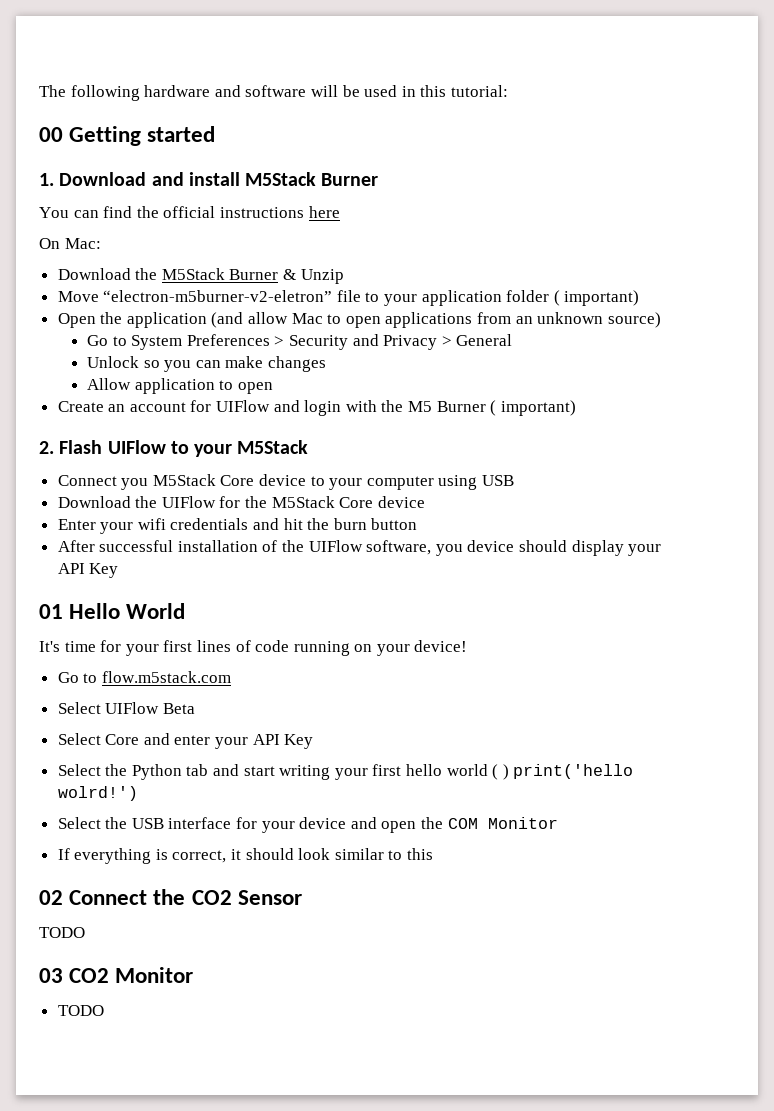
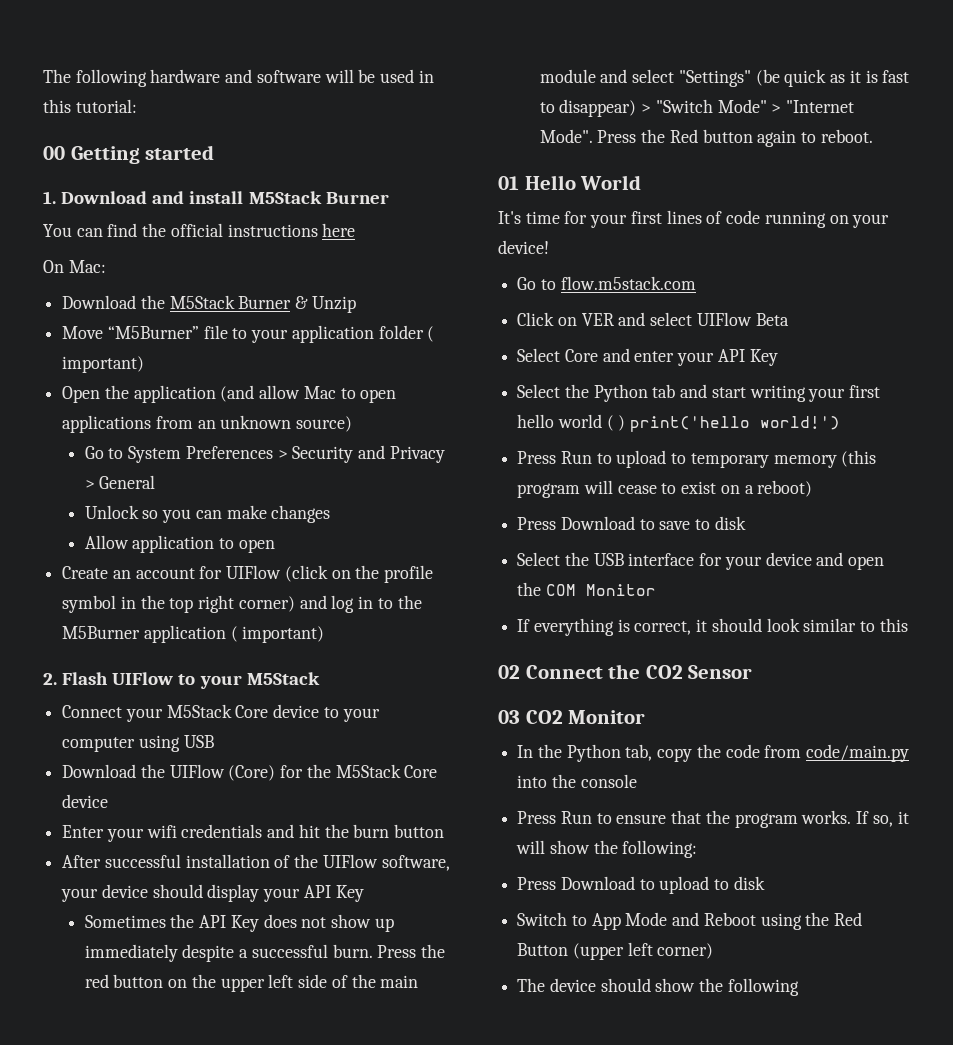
[103,290,333,302] “electron-m5burner-v2-eletron” -> [107,326,199,339] “M5Burner”
[273,400,486,416] and login with the M5 Burner -> [284,565,434,583] [62,595,422,613] [62,625,226,643] (click on the profile symbol in the top right corner) and log in to the M5Burner application
[121,478,149,490] you -> [125,708,163,722] your
(216, 502) none -> [228,765,276,781] (Core)
[435,544,463,556] you -> [61,888,99,902] your
(119, 570) none -> [84,914,394,932] [84,944,446,962] [84,974,419,992] [539,69,910,87] [539,99,855,117] [539,129,873,147] // Sometimes the API Key does not show up immediately despite a successful burn. Press the red button on the upper left side of the main module and select "Settings" (be quick as it is fast to disappear) > "Switch Mode" > "Internet Mode". Press the Red button again to reboot.
[57,702,101,714] Select -> [517,312,693,326] Click on VER and select
[57,786,138,801] wolrd!') -> [760,416,841,430] [517,450,877,468] [517,480,813,498] [517,516,746,530] world!') // Press Run to upload to temporary memory (this program will cease to exist on a reboot) // Press Download to save to disk
[39,927,85,938] // TODO -> (753, 672) none
[57,1005,104,1016] TODO -> [517,744,910,762] [517,774,637,788] [517,810,909,828] [516,840,698,858] [517,876,765,894] [517,912,863,930] [517,942,714,960] [517,978,799,996] In the Python tab, copy the code from code/main.py into the console // Press Run to ensure that the program works. If so, it will show the following: // Press Download to upload to disk // Switch to App Mode and Reboot using the Red Button (upper left corner) // The device should show the following

